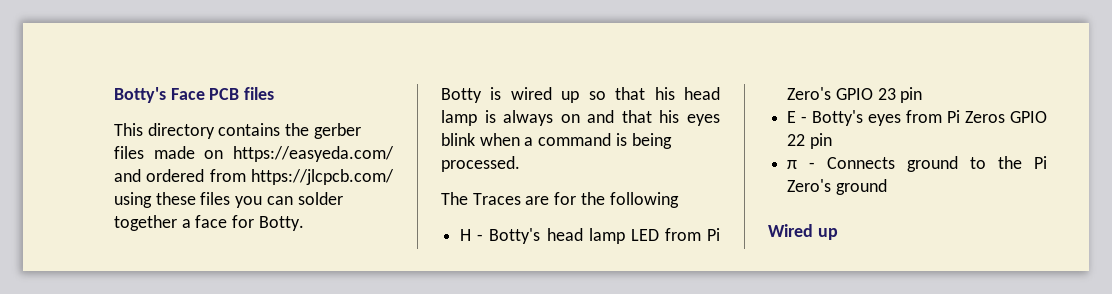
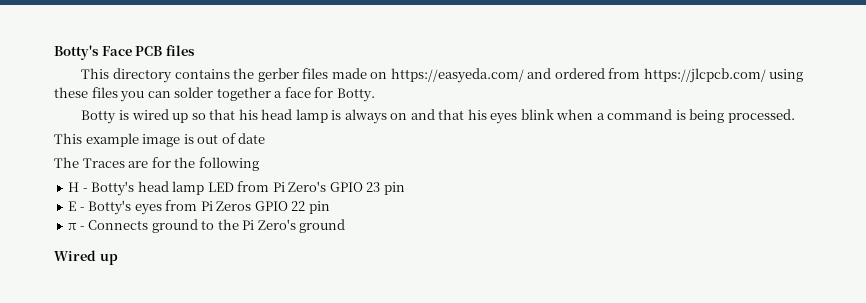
(520, 164) none -> [54,133,266,147] // This example image is out of date

